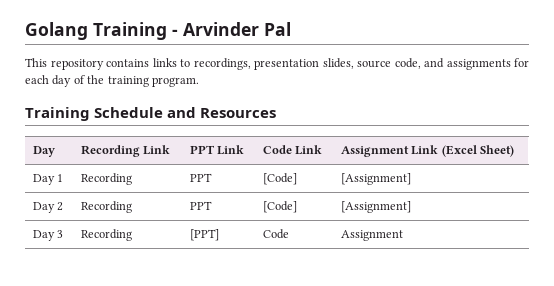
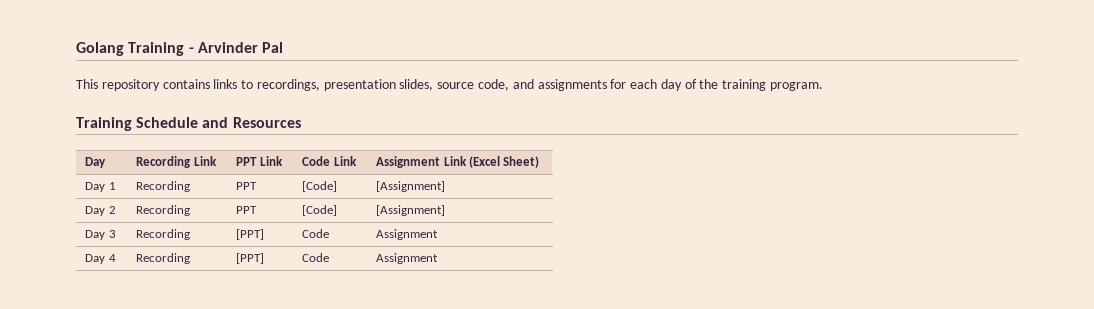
(403, 235) none -> [85,254,116,264] [136,253,191,264] [236,253,265,264] [302,253,330,262] [376,253,439,264] // Day 4 | Recording | [PPT] | Code | Assignment

